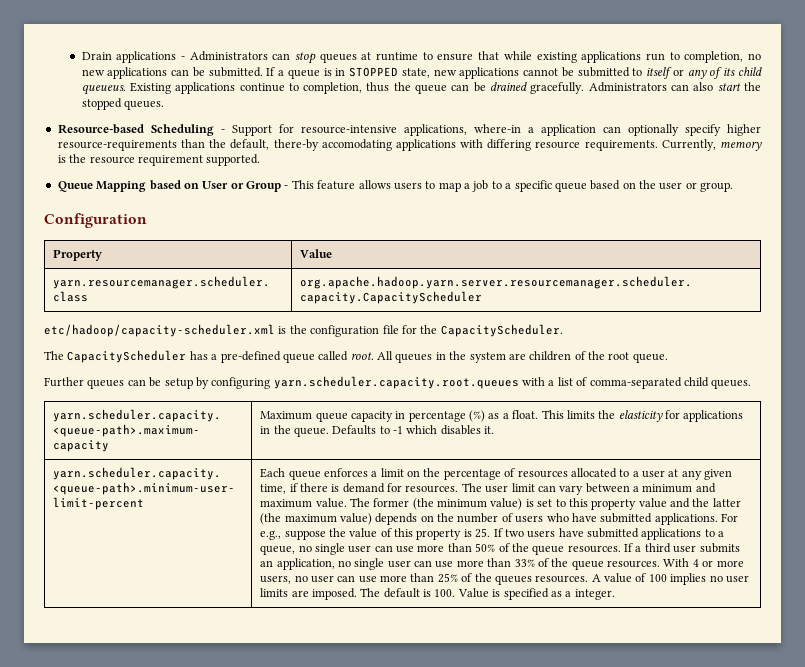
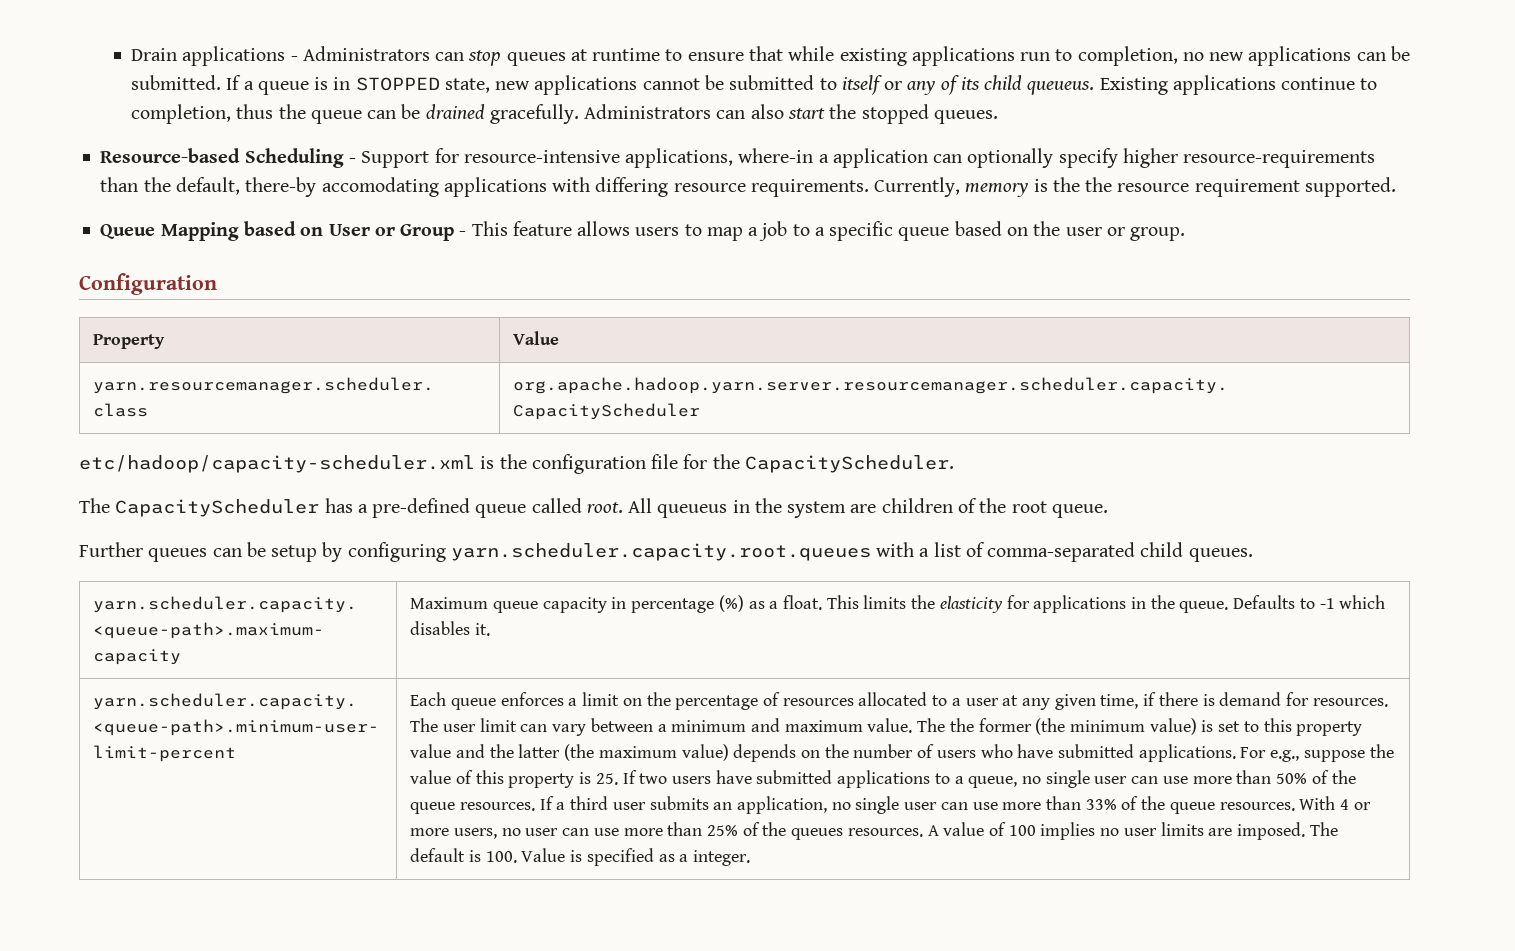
(87, 158) none -> [1085,177,1113,192] the
[395,353,433,363] queues -> [657,504,728,518] queueus
(370, 502) none -> [949,718,974,732] the

